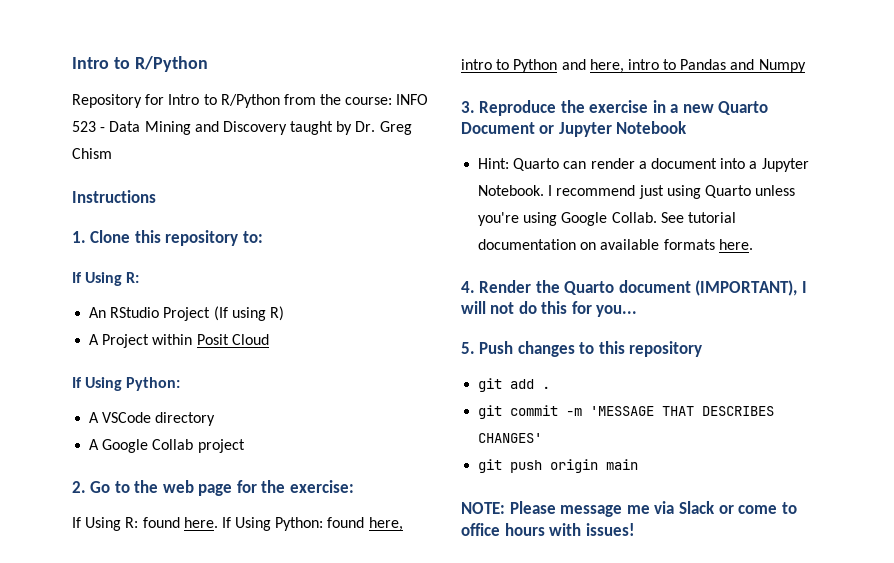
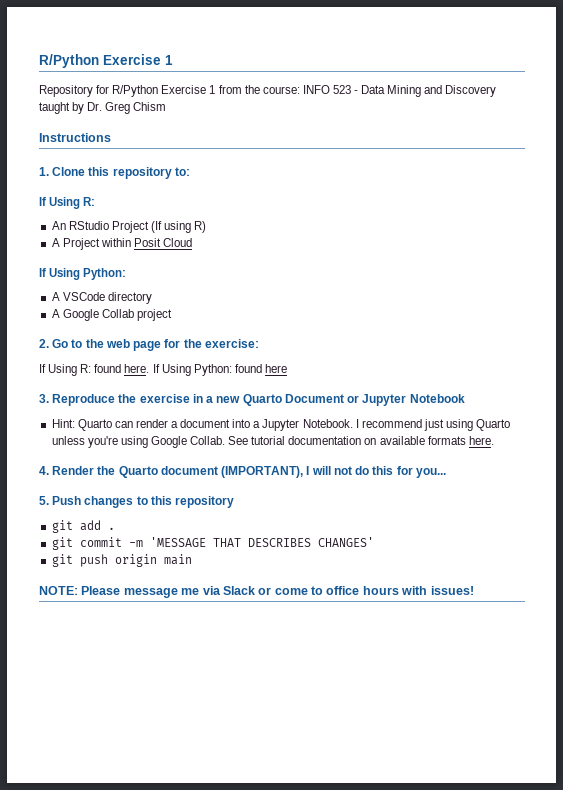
[72,56,208,72] Intro to R/Python -> [39,54,173,68] R/Python Exercise 1
[168,94,280,108] Intro to R/Python -> [112,85,216,97] R/Python Exercise 1
[368,517,403,531] [461,59,806,73] here, intro to Python and here, intro to Pandas and Numpy -> [264,364,287,373] here

